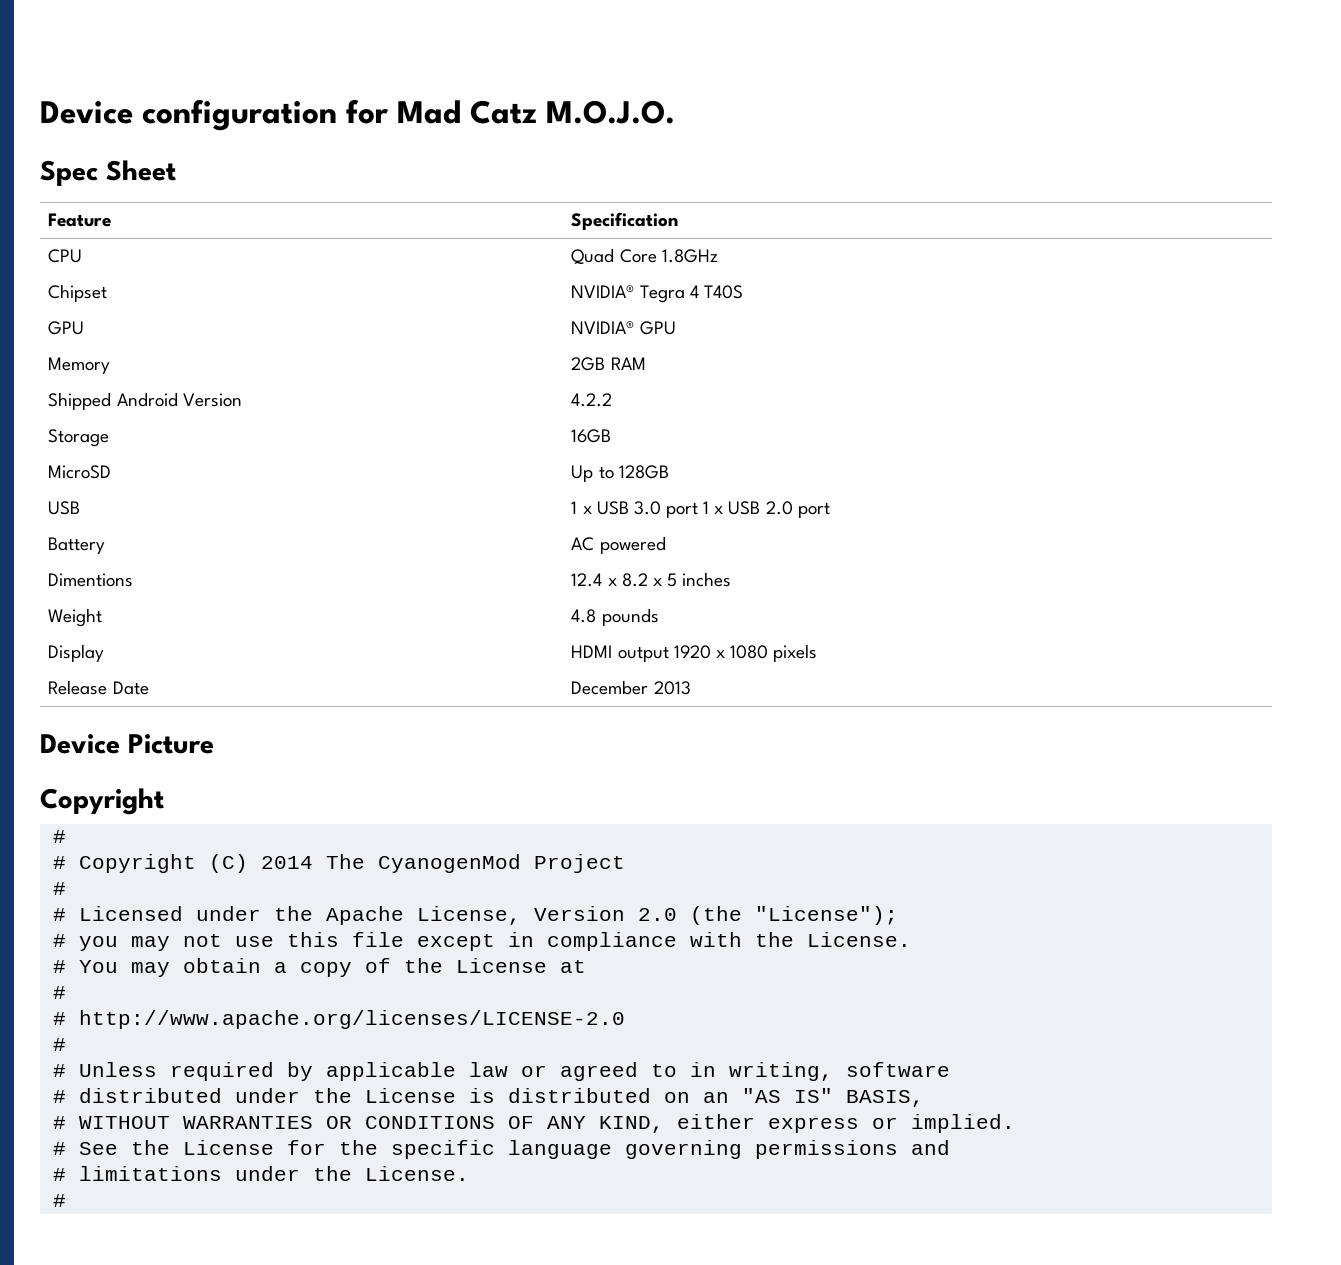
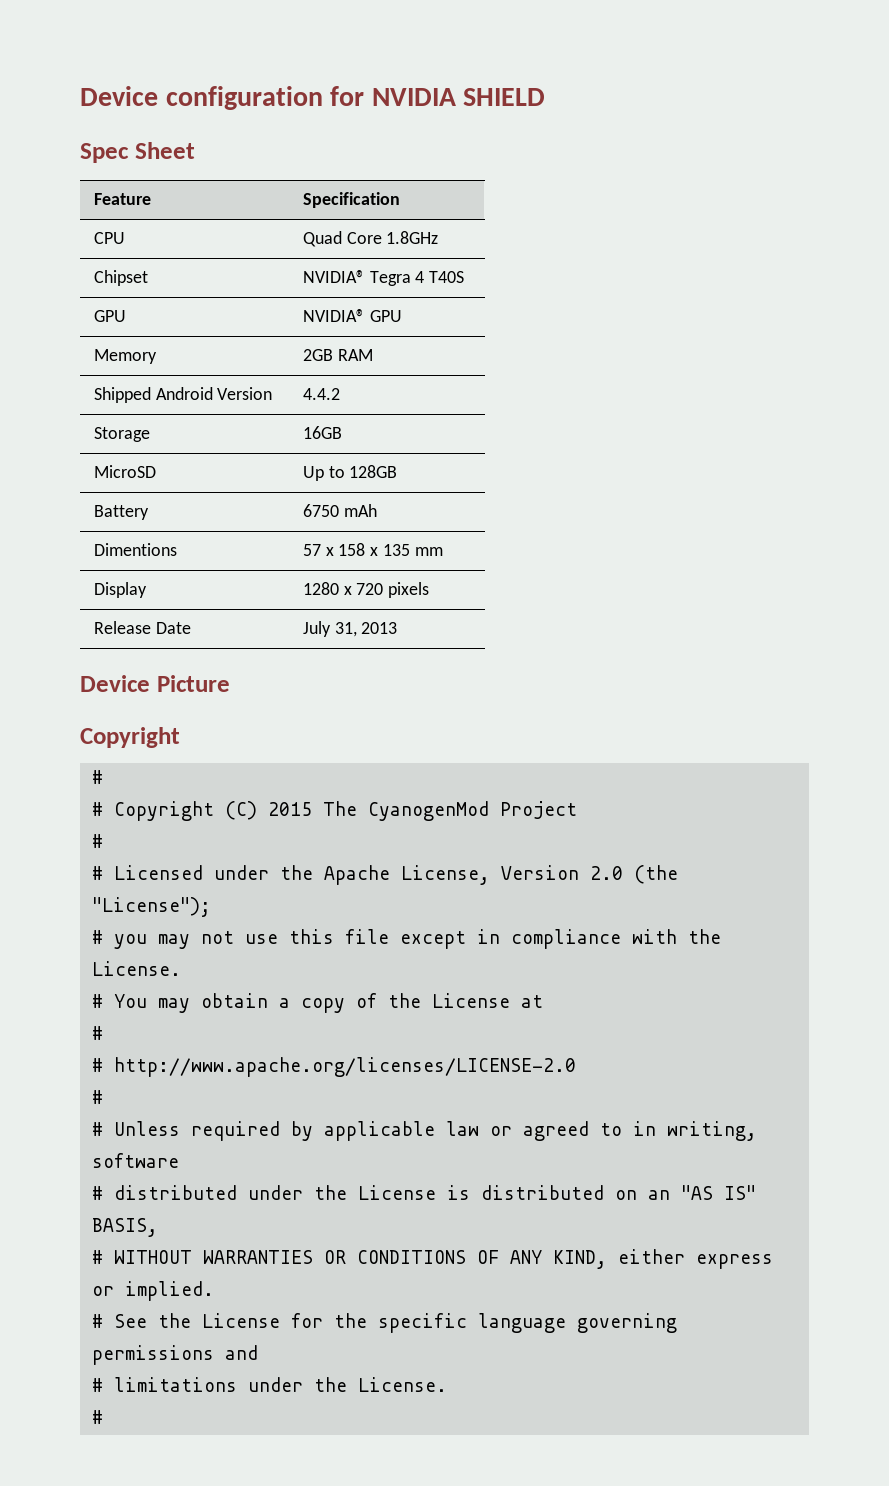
[397,100,675,124] Mad Catz M.O.J.O. -> [371,88,546,106] NVIDIA SHIELD
[571,393,613,407] 4.2.2 -> [302,388,340,400] 4.4.2
[48,501,81,515] [571,501,830,518] // USB | 1 x USB 3.0 port 1 x USB 2.0 port -> (398, 471) none
[571,536,666,554] AC powered -> [302,504,377,517] 6750 mAh
[571,572,732,587] [48,608,103,627] [571,608,659,626] [48,644,105,662] [571,645,768,662] 12.4 x 8.2 x 5 inches // Weight | 4.8 pounds // Display | HDMI output 1920 x 1080 -> [302,543,443,556] [93,582,147,598] [302,582,384,595] 57 x 158 x 135 mm // Display | 1280 x 720
[571,680,649,695] December -> [302,621,357,637] July 31,
[260,856,313,869] 2014 -> [268,802,312,816] 2015

